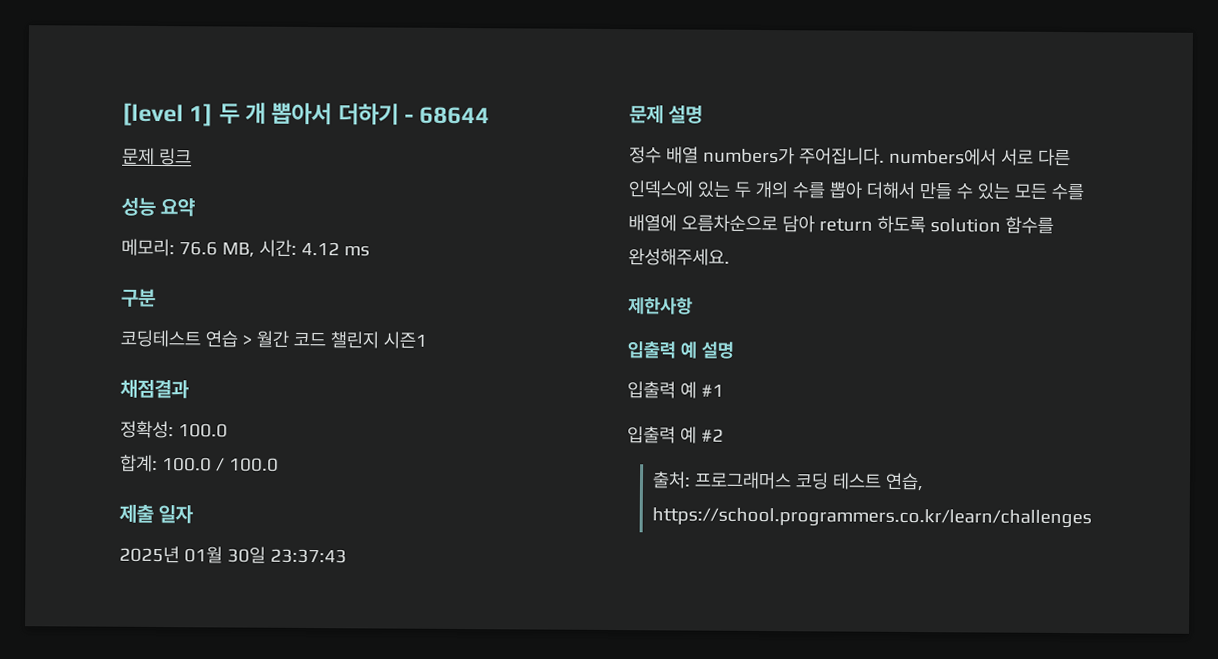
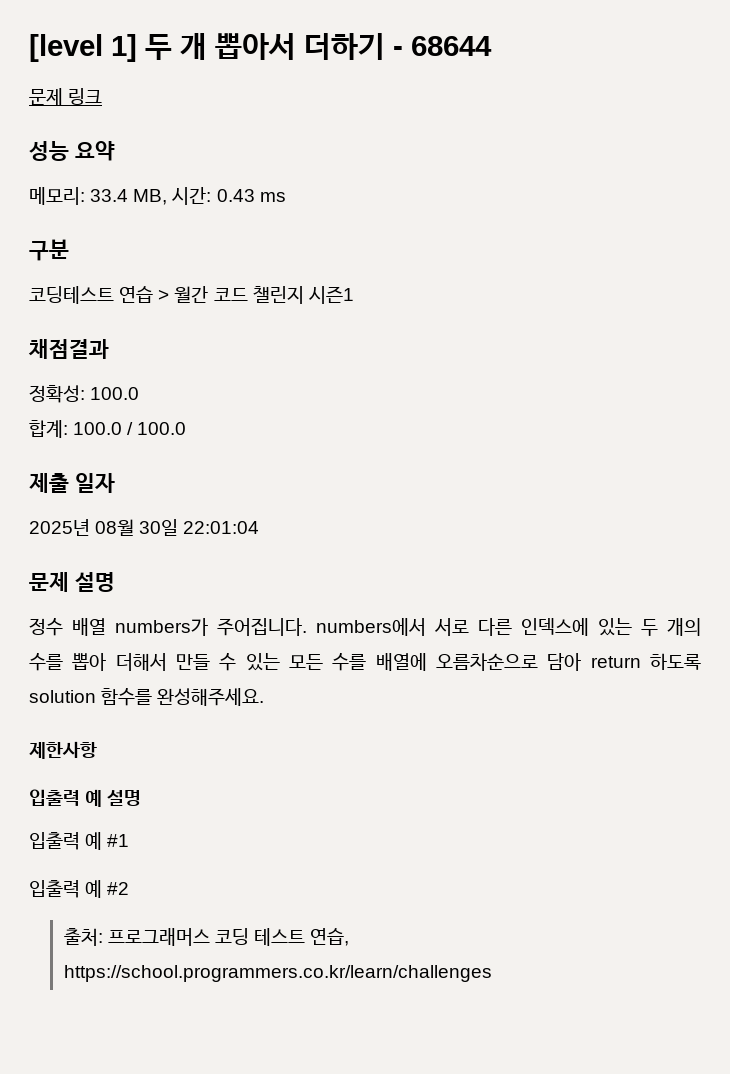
[178,241,218,256] 76.6 -> [90,189,129,202] 33.4
[300,241,340,256] 4.12 -> [216,189,255,202] 0.43
[183,546,347,564] 01월 30일 23:37:43 -> [95,519,260,536] 08월 30일 22:01:04

